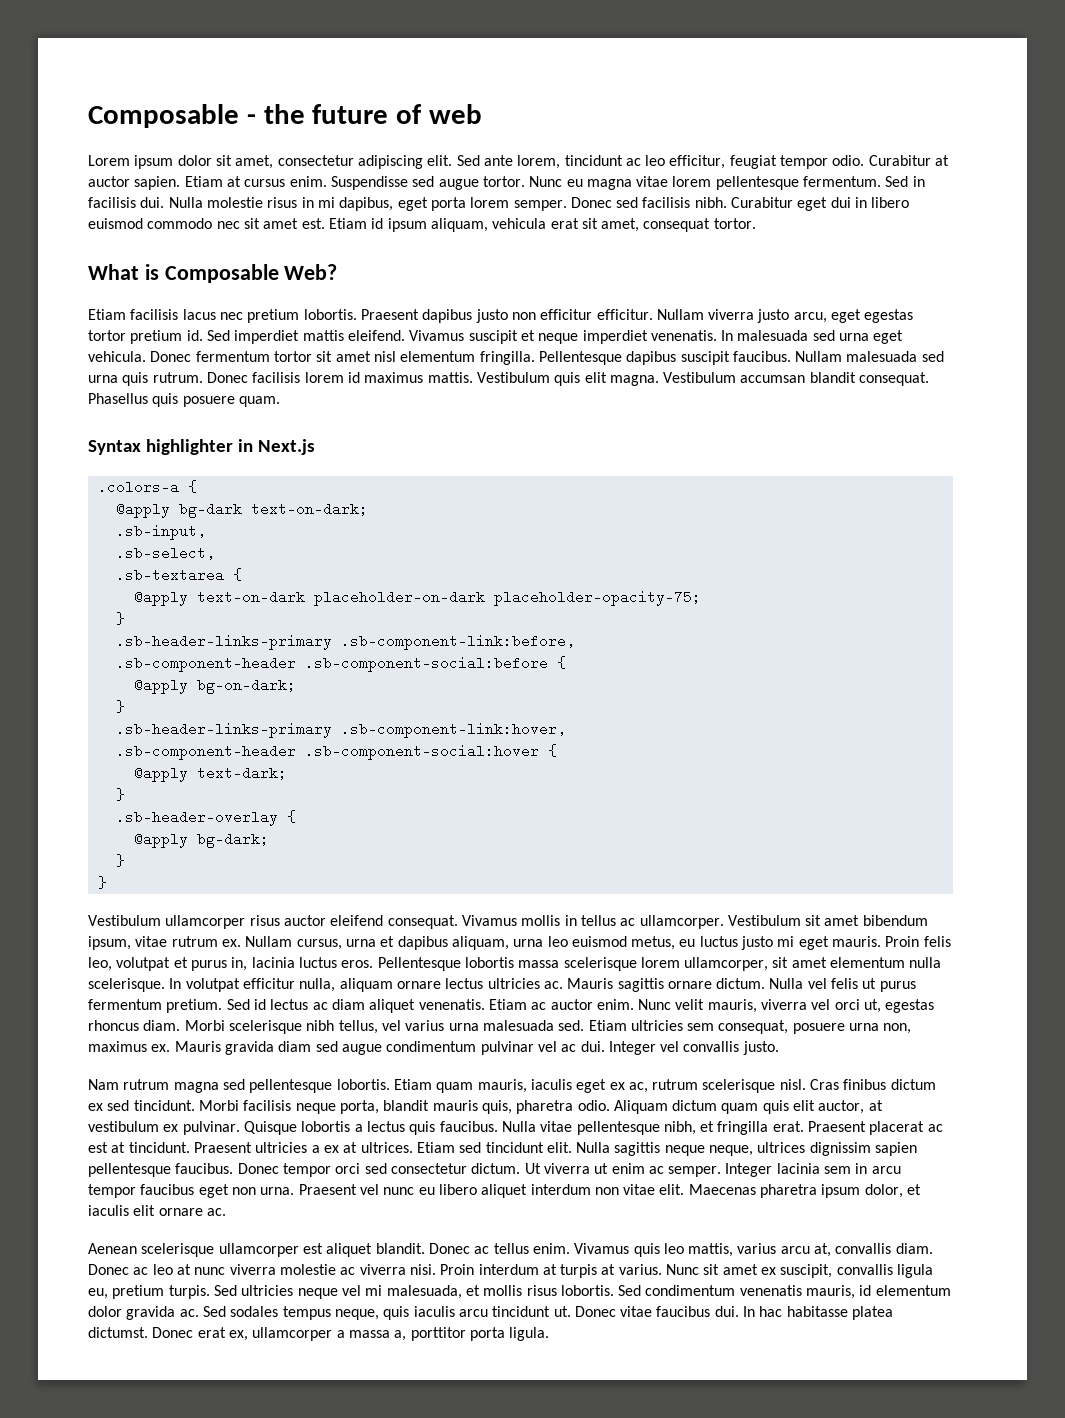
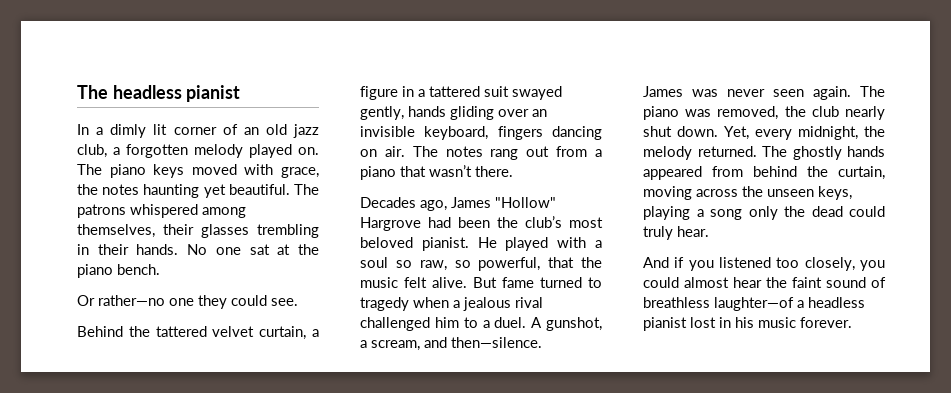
[88,104,483,128] [88,155,950,169] [88,176,925,190] [88,197,910,211] [88,218,756,232] [88,264,338,283] [88,309,914,323] [88,330,904,344] [88,351,944,365] [88,372,930,386] [88,393,280,407] [88,439,315,455] [97,480,197,494] [115,502,368,518] [115,524,206,540] [115,546,215,560] [115,568,242,582] [133,590,701,606] [115,612,125,625] [115,634,575,650] [115,656,566,672] [133,678,296,694] [115,700,125,713] [115,722,566,738] [115,744,557,760] [133,766,287,782] [115,788,125,801] [115,810,296,826] [133,832,269,848] [115,854,125,867] [97,876,107,889] [88,915,928,929] [88,936,951,950] [88,957,942,971] [88,978,916,992] [88,999,935,1013] [88,1020,912,1034] [88,1041,779,1055] [88,1079,936,1093] [88,1100,883,1114] [88,1121,943,1135] [88,1142,918,1156] [88,1163,901,1177] [88,1184,922,1198] [88,1205,226,1216] [88,1243,933,1257] [88,1264,934,1278] [88,1285,951,1299] [88,1306,894,1320] [88,1327,550,1341] Composable - the future of web // Lorem ipsum dolor sit amet, consectetur adipiscing elit. Sed ante lorem, tincidunt ac leo efficitur, feugiat tempor odio. Curabitur at auctor sapien. Etiam at cursus enim. Suspendisse sed augue tortor. Nunc eu magna vitae lorem pellentesque fermentum. Sed in facilisis dui. Nulla molestie risus in mi dapibus, eget porta lorem semper. Donec sed facilisis nibh. Curabitur eget dui in libero euismod commodo nec sit amet est. Etiam id ipsum aliquam, vehicula erat sit amet, consequat tortor. // What is Composable Web? // Etiam facilisis lacus nec pretium lobortis. Praesent dapibus justo non efficitur efficitur. Nullam viverra justo arcu, eget egestas tortor pretium id. Sed imperdiet mattis eleifend. Vivamus suscipit et neque imperdiet venenatis. In malesuada sed urna eget vehicula. Donec fermentum tortor sit amet nisl elementum fringilla. Pellentesque dapibus suscipit faucibus. Nullam malesuada sed urna quis rutrum. Donec facilisis lorem id maximus mattis. Vestibulum quis elit magna. Vestibulum accumsan blandit consequat. Phasellus quis posuere quam. // Syntax highlighter in Next.js // .colors-a { // @apply bg-dark text-on-dark; // .sb-input, // .sb-select, // .sb-textarea { // @apply text-on-dark placeholder-on-dark placeholder-opacity-75; // } // .sb-header-links-primary .sb-component-link:before, // .sb-component-header .sb-component-social:before { // @apply bg-on-dark; // } // .sb-header-links-primary .sb-component-link:hover, // .sb-component-header .sb-component-social:hover { // @apply text-dark; // } // .sb-header-overlay { // @apply bg-dark; // } // } // Vestibulum ullamcorper risus auctor eleifend consequat. Vivamus mollis in tellus ac ullamcorper. Vestibulum sit amet bibendum ipsum, vitae rutrum ex. Nullam cursus, urna et dapibus aliquam, urna leo euismod metus, eu luctus justo mi eget mauris. Proin felis leo, volutpat et purus in, lacinia luctus eros. Pellentesque lobortis massa scelerisque lorem ullamcorper, sit amet elementum nulla scelerisque. In volutpat efficitur nulla, aliquam ornare lectus ultricies ac. Mauris sagittis ornare dictum. Nulla vel felis ut purus fermentum pretium. Sed id lectus ac diam aliquet venenatis. Etiam ac auctor enim. Nunc velit mauris, viverra vel orci ut, egestas rhoncus diam. Morbi scelerisque nibh tellus, vel varius urna malesuada sed. Etiam ultricies sem consequat, posuere urna non, maximus ex. Mauris gravida diam sed augue condimentum pulvinar vel ac dui. Integer vel convallis justo. // Nam rutrum magna sed pellentesque lobortis. Etiam quam mauris, iaculis eget ex ac, rutrum scelerisque nisl. Cras finibus dictum ex sed tincidunt. Morbi facilisis neque porta, blandit mauris quis, pharetra odio. Aliquam dictum quam quis elit auctor, at vestibulum ex pulvinar. Quisque lobortis a lectus quis faucibus. Nulla vitae pellentesque nibh, et fringilla erat. Praesent placerat ac est at tincidunt. Praesent ultricies a ex at ultrices. Etiam sed tincidunt elit. Nulla sagittis neque neque, ultrices dignissim sapien pellentesque faucibus. Donec tempor orci sed consectetur dictum. Ut viverra ut enim ac semper. Integer lacinia sem in arcu tempor faucibus eget non urna. Praesent vel nunc eu libero aliquet interdum non vitae elit. Maecenas pharetra ipsum dolor, et iaculis elit ornare ac. // Aenean scelerisque ullamcorper est aliquet blandit. Donec ac tellus enim. Vivamus quis leo mattis, varius arcu at, convallis diam. Donec ac leo at nunc viverra molestie ac viverra nisi. Proin interdum at turpis at varius. Nunc sit amet ex suscipit, convallis ligula eu, pretium turpis. Sed ultricies neque vel mi malesuada, et mollis risus lobortis. Sed condimentum venenatis mauris, id elementum dolor gravida ac. Sed sodales tempus neque, quis iaculis arcu tincidunt ut. Donec vitae faucibus dui. In hac habitasse platea dictumst. Donec erat ex, ullamcorper a massa a, porttitor porta ligula. -> [77,85,241,102] [77,124,319,138] [77,144,319,158] [77,164,319,178] [77,184,319,198] [77,204,246,218] [77,224,319,238] [77,244,319,255] [77,264,160,278] [77,295,298,309] [77,326,319,340] [360,86,562,100] [360,106,547,120] [360,126,602,140] [360,146,602,160] [360,165,513,180] [360,197,556,211] [360,216,603,231] [360,237,602,251] [360,257,602,271] [360,277,602,288] [360,297,543,311] [360,317,602,331] [360,337,542,351] [643,86,885,100] [643,106,885,120] [643,126,885,140] [643,146,885,160] [643,166,885,180] [643,186,852,200] [643,206,885,220] [643,226,709,240] [643,257,885,271] [643,277,886,288] [643,297,865,311] [643,317,852,331] The headless pianist // In a dimly lit corner of an old jazz club, a forgotten melody played on. The piano keys moved with grace, the notes haunting yet beautiful. The patrons whispered among themselves, their glasses trembling in their hands. No one sat at the piano bench. // Or rather—no one they could see. // Behind the tattered velvet curtain, a figure in a tattered suit swayed gently, hands gliding over an invisible keyboard, fingers dancing on air. The notes rang out from a piano that wasn’t there. // Decades ago, James "Hollow" Hargrove had been the club’s most beloved pianist. He played with a soul so raw, so powerful, that the music felt alive. But fame turned to tragedy when a jealous rival challenged him to a duel. A gunshot, a scream, and then—silence. // James was never seen again. The piano was removed, the club nearly shut down. Yet, every midnight, the melody returned. The ghostly hands appeared from behind the curtain, moving across the unseen keys, playing a song only the dead could truly hear. // And if you listened too closely, you could almost hear the faint sound of breathless laughter—of a headless pianist lost in his music forever.

